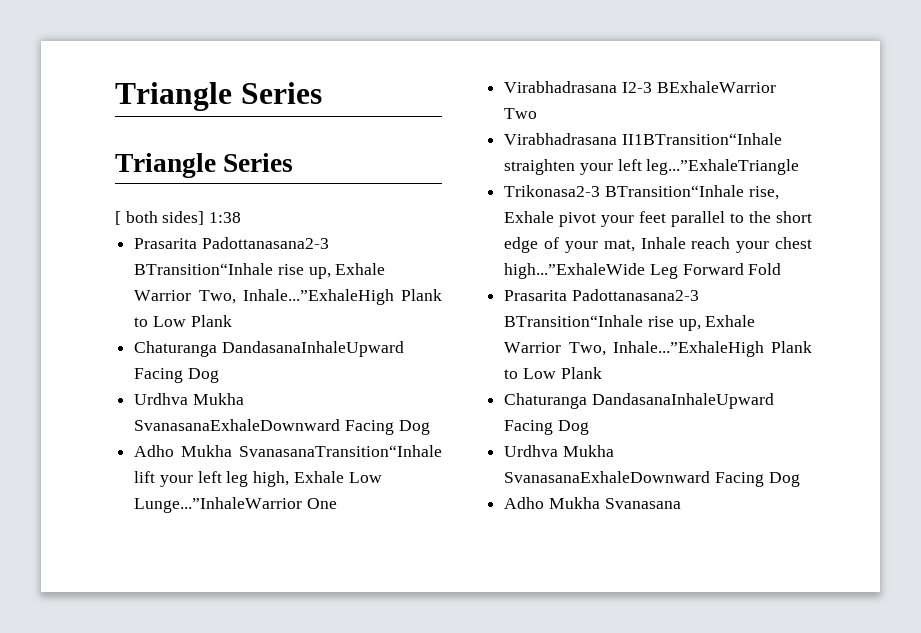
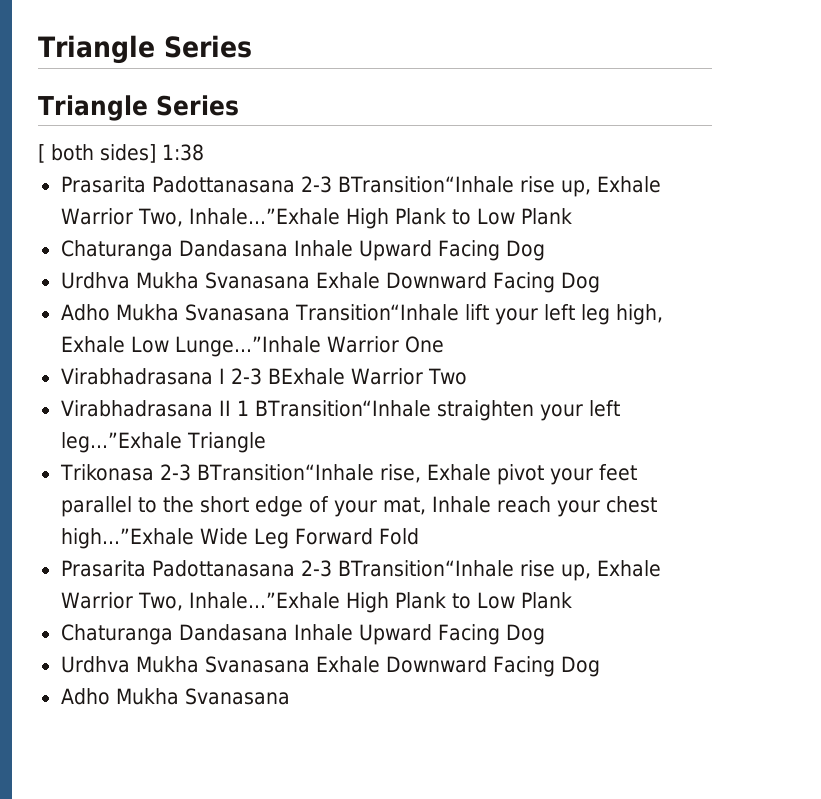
[201,237,329,249] [134,263,386,279] [134,289,442,305] [134,315,232,327] [134,341,404,357] [134,368,219,383] [134,393,244,405] [134,419,430,435] [134,445,442,457] Padottanasana2-3 BTransition“Inhale rise up, Exhale Warrior Two, Inhale...”ExhaleHigh Plank to Low Plank // Chaturanga DandasanaInhaleUpward Facing Dog // Urdhva Mukha SvanasanaExhaleDownward Facing Dog // Adho Mukha SvanasanaTransition“Inhale -> [151,176,662,197] [60,208,573,229] [60,240,545,261] [60,272,600,293] [60,304,460,321] Padottanasana 2-3 BTransition“Inhale rise up, Exhale Warrior Two, Inhale...”Exhale High Plank to Low Plank // Chaturanga Dandasana Inhale Upward Facing Dog // Urdhva Mukha Svanasana Exhale Downward Facing Dog // Adho Mukha Svanasana Transition“Inhale
[134,497,303,513] Lunge...”InhaleWarrior -> [174,336,399,357] Lunge...”Inhale Warrior
[621,81,776,93] [504,108,538,119] [504,133,782,145] [504,159,800,175] [504,185,601,197] I2-3 BExhaleWarrior Two // Virabhadrasana II1BTransition“Inhale straighten your left leg...”ExhaleTriangle // Trikonasa2-3 -> [218,368,468,385] [60,400,621,421] [60,432,266,453] [59,464,192,481] I 2-3 BExhale Warrior Two // Virabhadrasana II 1 BTransition“Inhale straighten your left leg...”Exhale Triangle // Trikonasa 2-3
[504,263,646,279] high...”ExhaleWide -> [60,528,248,549] high...”Exhale Wide
[571,289,699,301] [504,315,756,331] [504,341,812,357] [504,367,602,379] [504,393,774,409] [504,420,589,435] [504,445,614,457] [504,471,711,483] Padottanasana2-3 BTransition“Inhale rise up, Exhale Warrior Two, Inhale...”ExhaleHigh Plank to Low Plank // Chaturanga DandasanaInhaleUpward Facing Dog // Urdhva Mukha SvanasanaExhaleDownward -> [151,560,662,581] [60,592,573,613] [60,624,545,645] [60,656,487,673] Padottanasana 2-3 BTransition“Inhale rise up, Exhale Warrior Two, Inhale...”Exhale High Plank to Low Plank // Chaturanga Dandasana Inhale Upward Facing Dog // Urdhva Mukha Svanasana Exhale Downward

